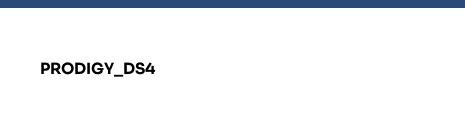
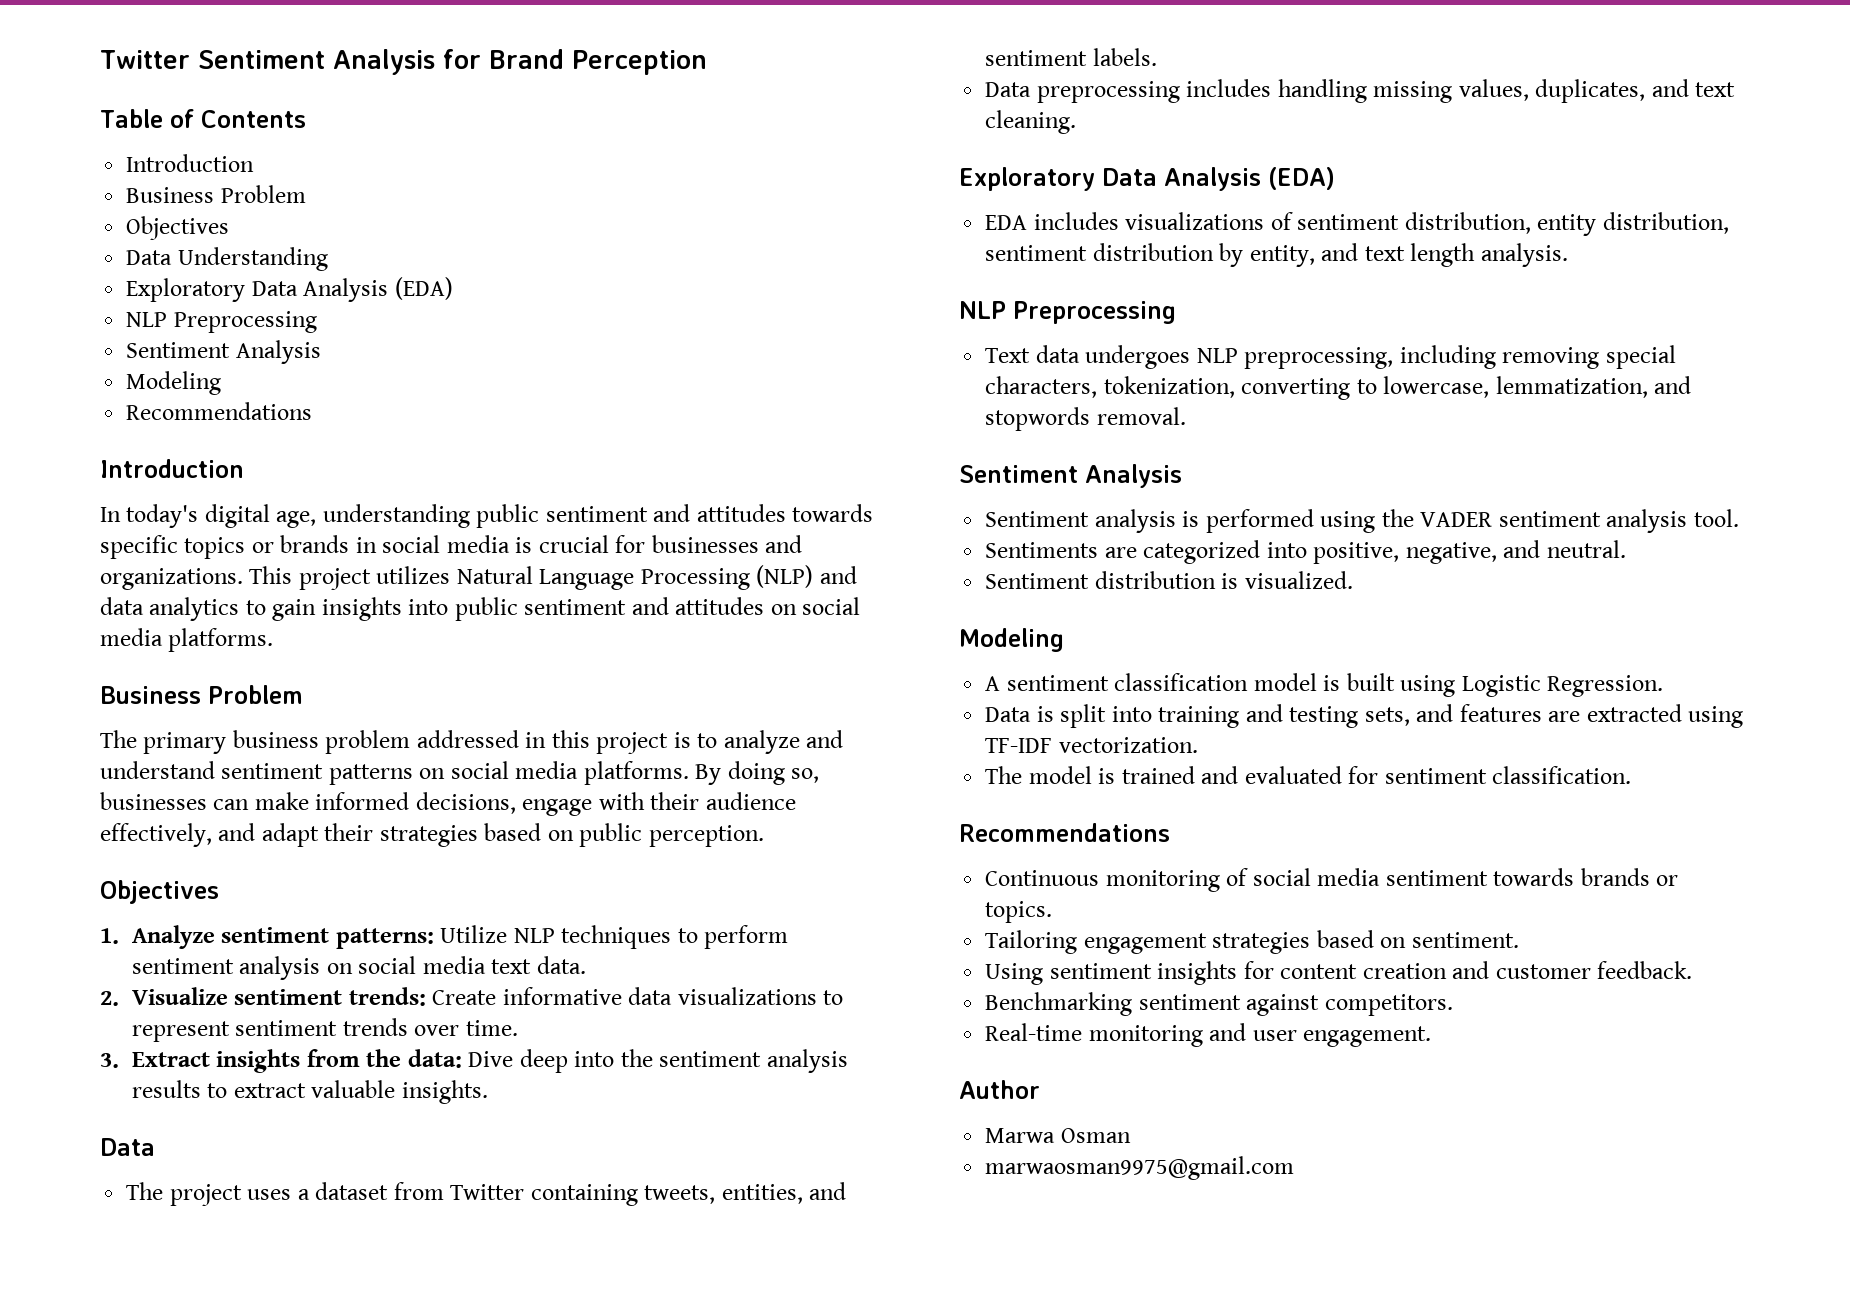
[40,62,156,77] PRODIGY_DS4 -> [100,49,707,75] [100,109,306,128] [126,154,255,172] [126,185,306,203] [126,216,230,240] [126,247,328,271] [126,277,453,302] [126,311,317,333] [126,340,321,364] [126,371,222,395] [126,402,313,420] [100,459,244,478] [100,504,874,528] [100,535,803,559] [100,565,857,590] [100,597,861,621] [100,628,274,652] [100,685,303,704] [100,730,844,754] [100,761,820,785] [100,792,796,816] [100,823,764,847] [100,880,219,904] [100,925,789,949] [131,956,586,980] [100,987,844,1006] [131,1018,518,1042] [100,1049,848,1073] [131,1080,488,1104] [100,1138,155,1156] [126,1182,847,1206] [985,48,1157,66] [985,79,1736,103] [985,110,1077,134] [959,167,1335,191] [985,212,1729,236] [985,243,1568,267] [959,301,1176,324] [985,345,1676,369] [985,376,1692,400] [985,407,1186,431] [959,464,1182,488] [985,509,1739,533] [985,540,1626,564] [985,571,1353,589] [959,628,1064,652] [985,673,1664,697] [985,704,1744,728] [985,737,1198,753] [985,766,1632,784] [959,823,1170,842] [985,868,1679,892] [985,901,1053,923] [985,930,1519,954] [985,961,1693,985] [985,992,1453,1016] [985,1023,1432,1047] [959,1080,1040,1099] [985,1128,1131,1143] [985,1156,1295,1180] Twitter Sentiment Analysis for Brand Perception // Table of Contents // Introduction // Business Problem // Objectives // Data Understanding // Exploratory Data Analysis (EDA) // NLP Preprocessing // Sentiment Analysis // Modeling // Recommendations // Introduction // In today's digital age, understanding public sentiment and attitudes towards specific topics or brands in social media is crucial for businesses and organizations. This project utilizes Natural Language Processing (NLP) and data analytics to gain insights into public sentiment and attitudes on social media platforms. // Business Problem // The primary business problem addressed in this project is to analyze and understand sentiment patterns on social media platforms. By doing so, businesses can make informed decisions, engage with their audience effectively, and adapt their strategies based on public perception. // Objectives // 1. Analyze sentiment patterns: Utilize NLP techniques to perform sentiment analysis on social media text data. // 2. Visualize sentiment trends: Create informative data visualizations to represent sentiment trends over time. // 3. Extract insights from the data: Dive deep into the sentiment analysis results to extract valuable insights. // Data // The project uses a dataset from Twitter containing tweets, entities, and sentiment labels. // Data preprocessing includes handling missing values, duplicates, and text cleaning. // Exploratory Data Analysis (EDA) // EDA includes visualizations of sentiment distribution, entity distribution, sentiment distribution by entity, and text length analysis. // NLP Preprocessing // Text data undergoes NLP preprocessing, including removing special characters, tokenization, converting to lowercase, lemmatization, and stopwords removal. // Sentiment Analysis // Sentiment analysis is performed using the VADER sentiment analysis tool. // Sentiments are categorized into positive, negative, and neutral. // Sentiment distribution is visualized. // Modeling // A sentiment classification model is built using Logistic Regression. // Data is split into training and testing sets, and features are extracted using TF-IDF vectorization. // The model is trained and evaluated for sentiment classification. // Recommendations // Continuous monitoring of social media sentiment towards brands or topics. // Tailoring engagement strategies based on sentiment. // Using sentiment insights for content creation and customer feedback. // Benchmarking sentiment against competitors. // Real-time monitoring and user engagement. // Author // Marwa Osman // marwaosman9975@gmail.com

